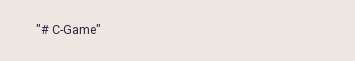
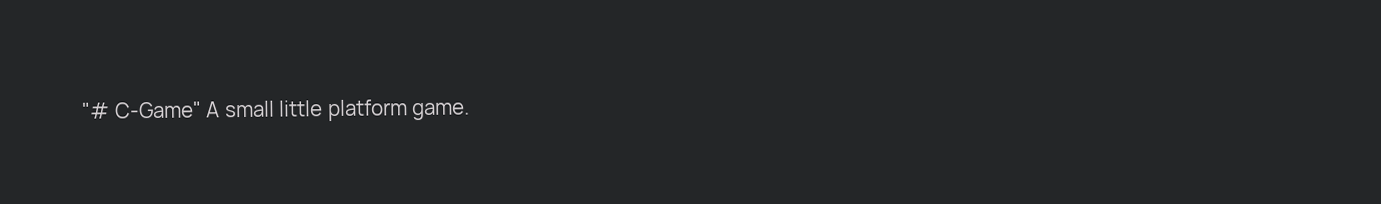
(102, 29) none -> [205,99,471,122] A small little platform game.

